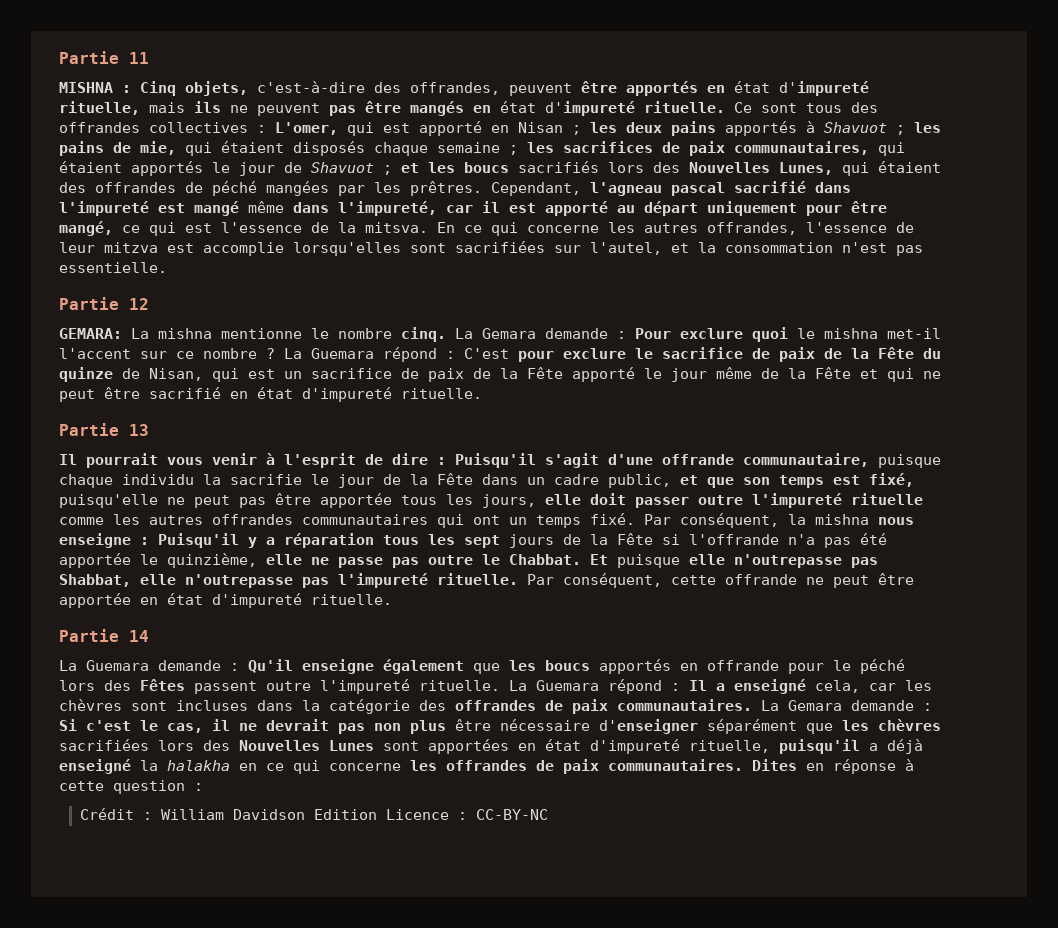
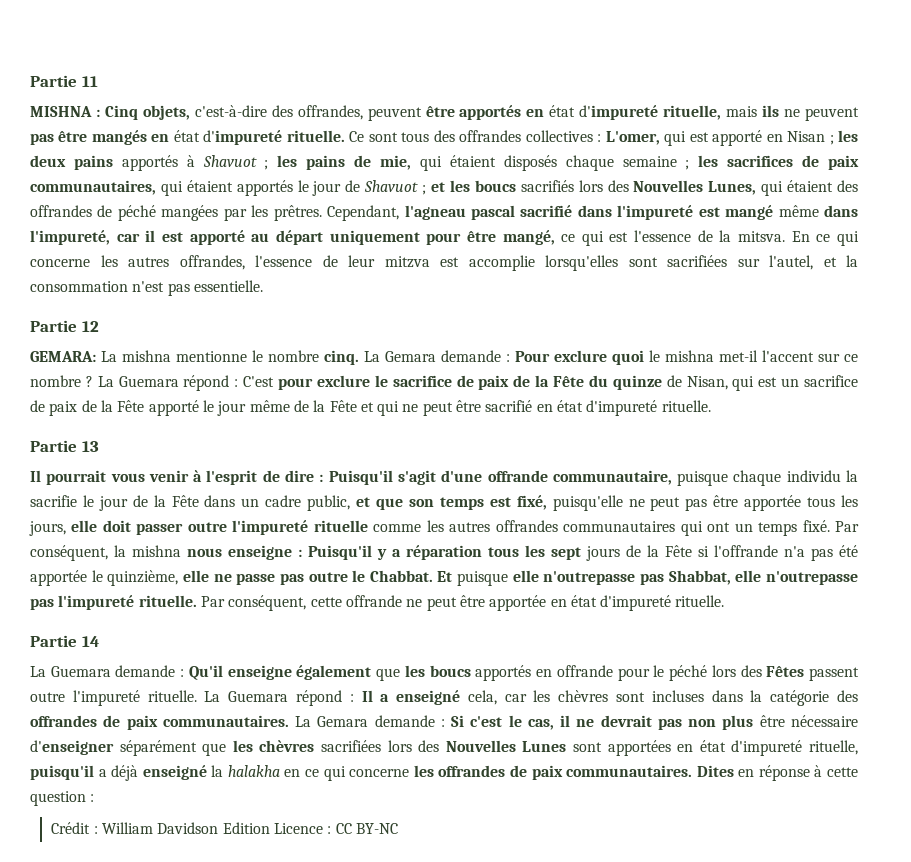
[475,809,548,820] CC-BY-NC -> [335,823,398,834] CC BY-NC

